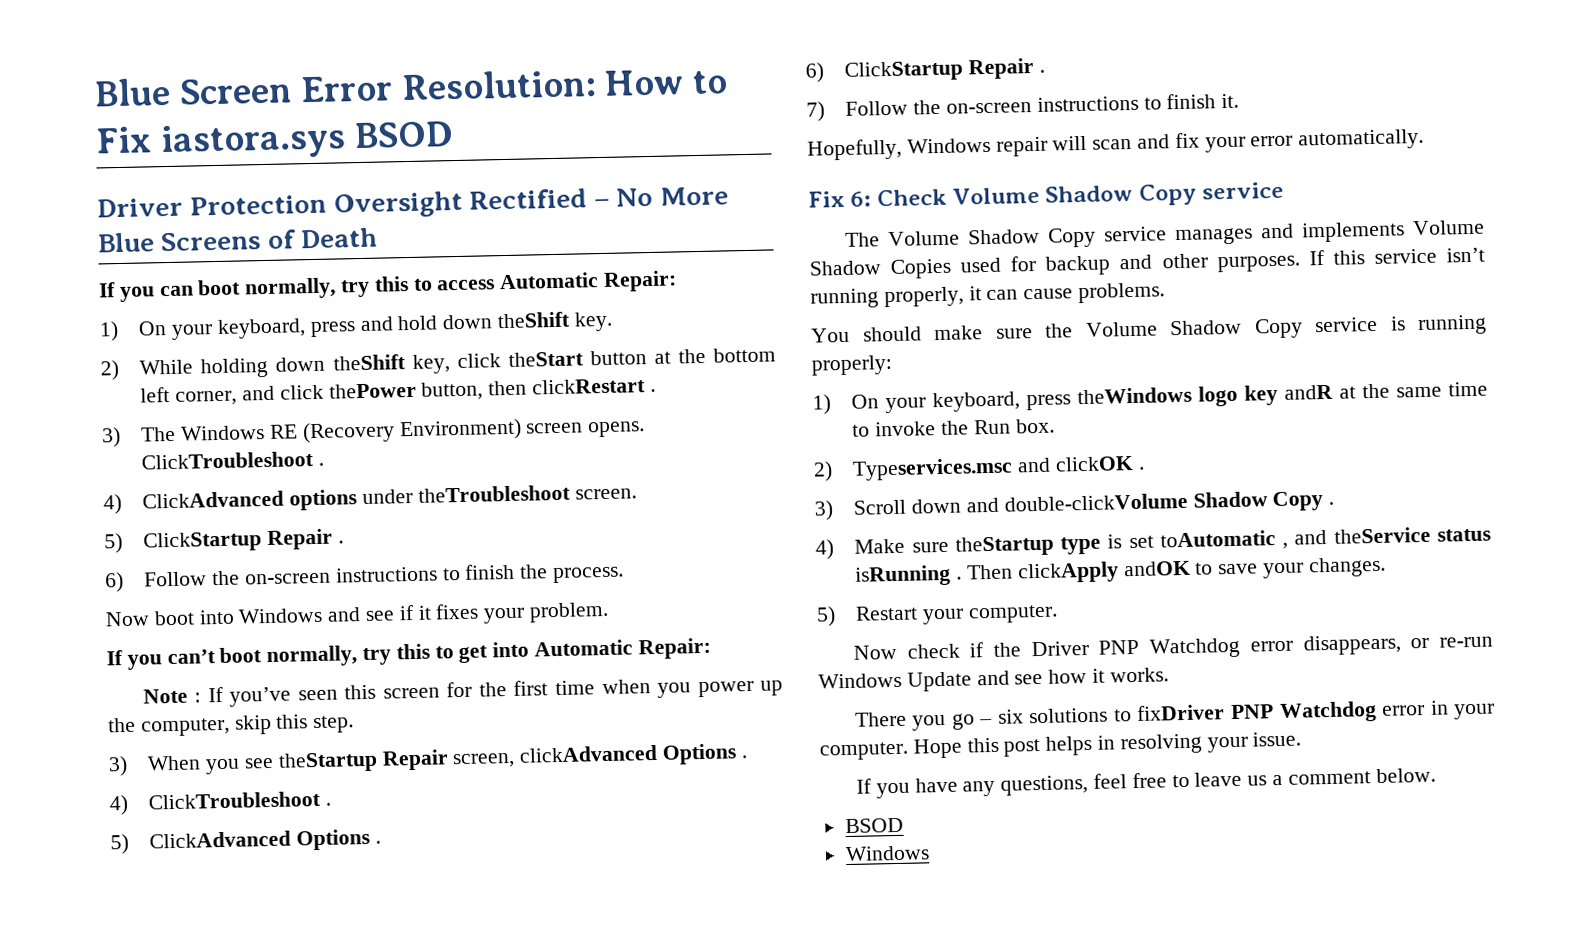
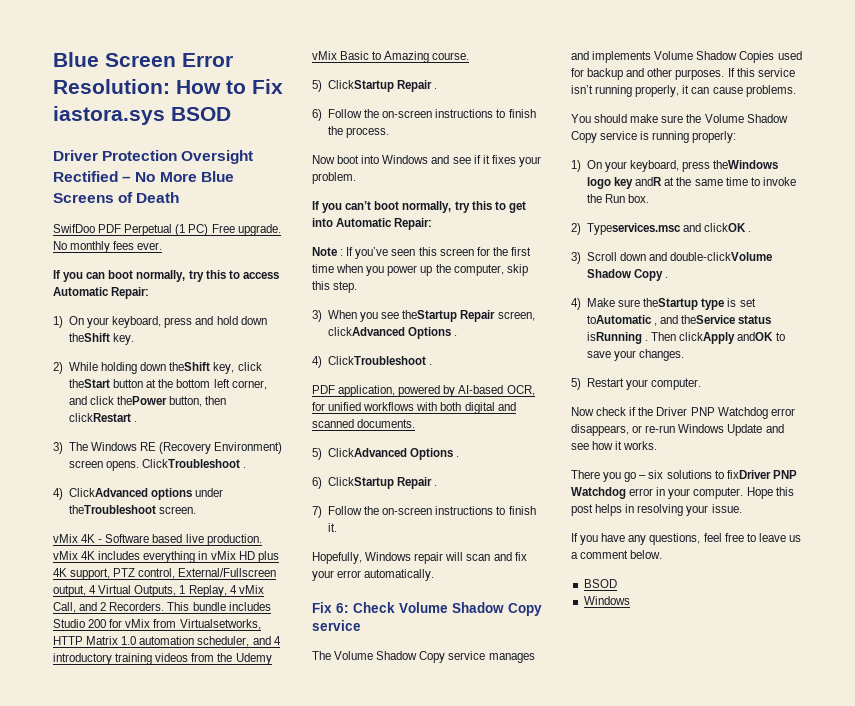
(379, 238) none -> [53,224,281,236] [53,241,163,253] // SwifDoo PDF Perpetual (1 PC) Free upgrade. No monthly fees ever.
(637, 494) none -> [53,534,262,546] [53,551,279,563] [53,568,277,580] [53,585,264,597] [53,602,271,613] [53,619,261,630] [53,636,281,647] [53,653,272,665] [312,51,470,63] // vMix 4K - Software based live production. vMix 4K includes everything in vMix HD plus 4K support, PTZ control, External/Fullscreen output, 4 Virtual Outputs, 1 Replay, 4 vMix Call, and 2 Recorders. This bundle includes Studio 200 for vMix from Virtualsetworks, HTTP Matrix 1.0 automation scheduler, and 4 introductory training videos from the Udemy vMix Basic to Amazing course.
(332, 804) none -> [312,385,535,397] [312,402,516,414] [312,419,416,428] // PDF application, powered by AI-based OCR, for unified workflows with both digital and scanned documents.

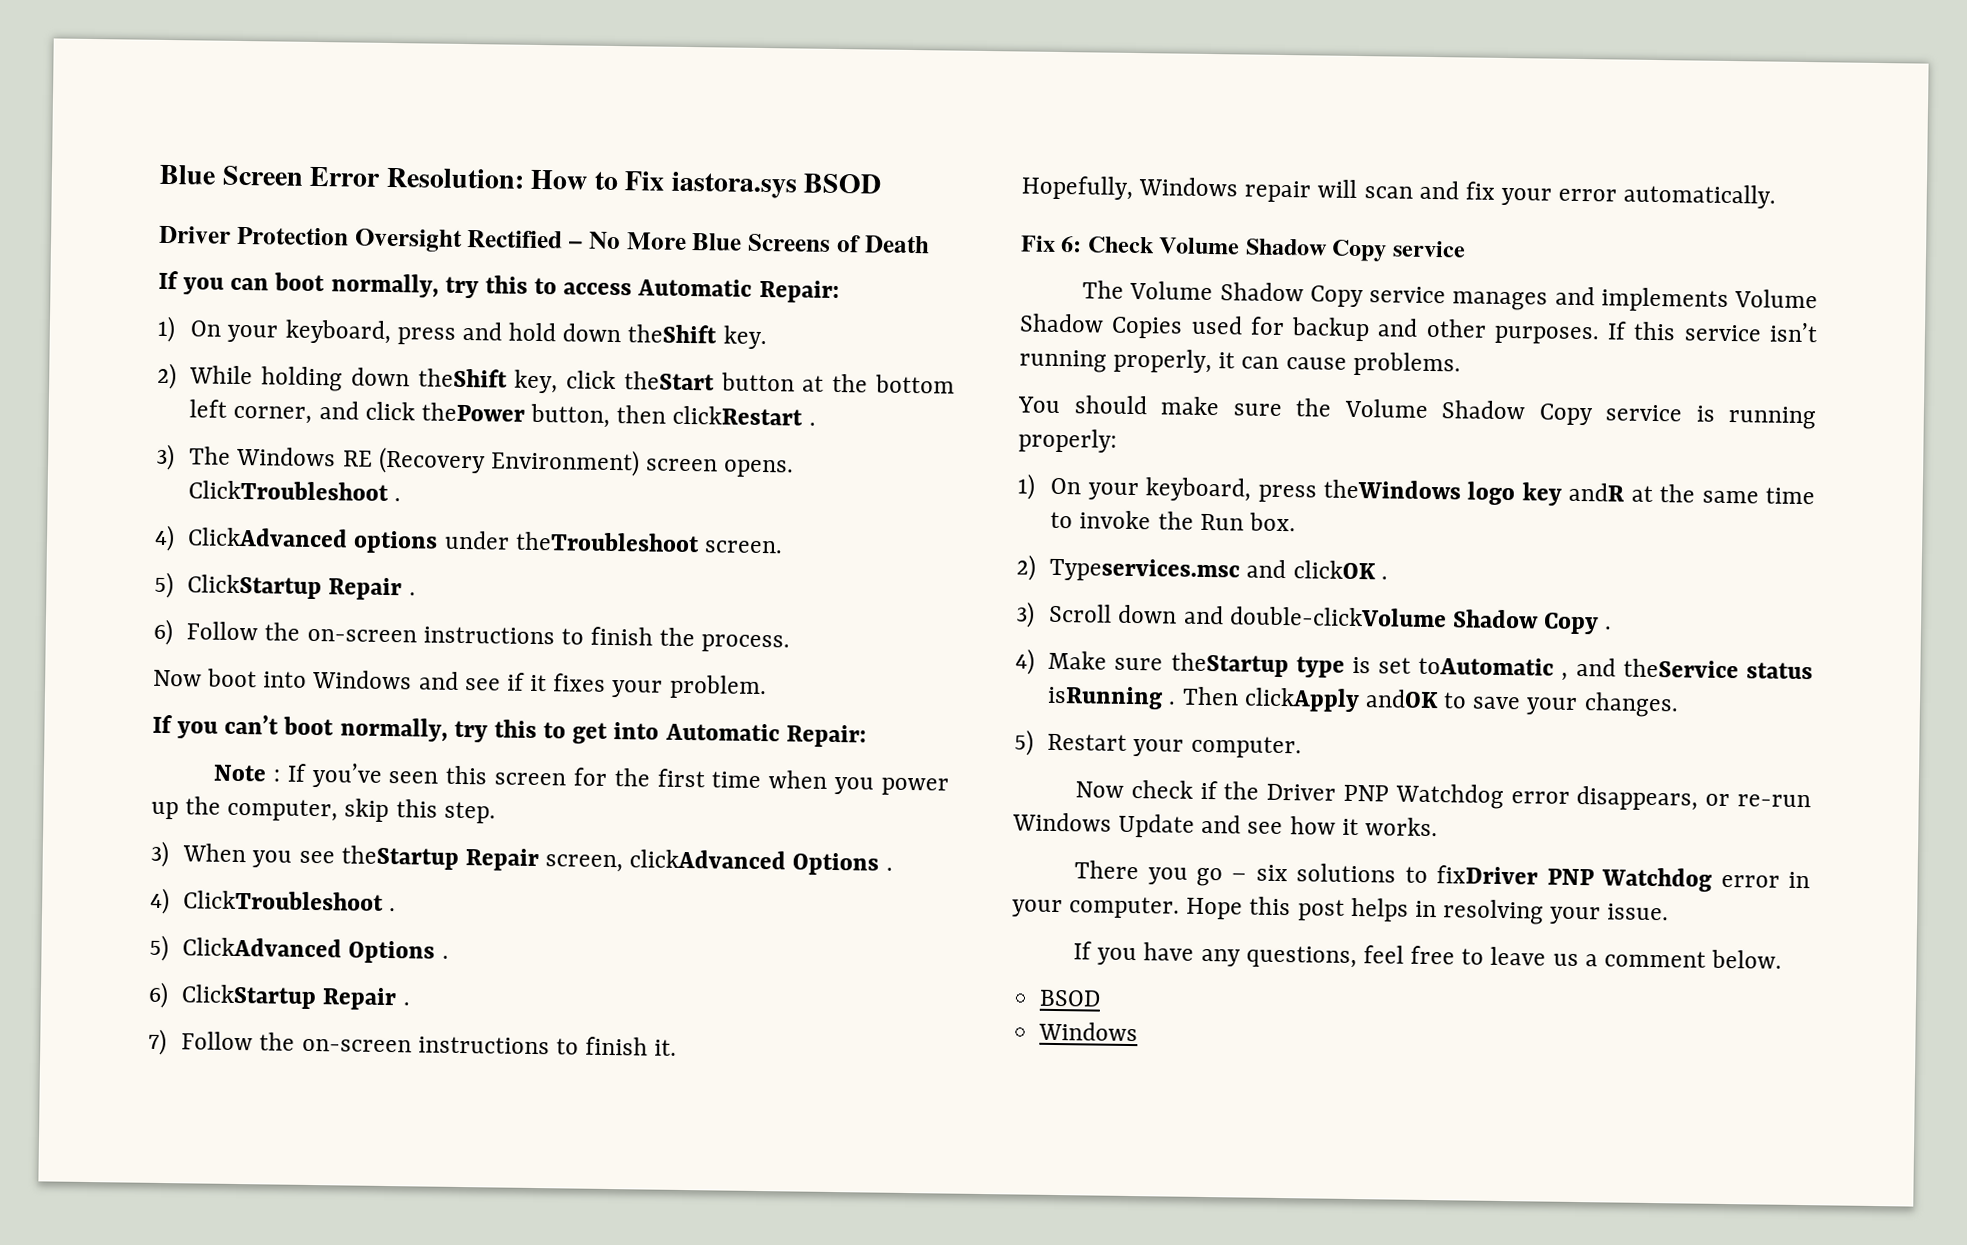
[53,224,281,236] [53,241,163,253] // SwifDoo PDF Perpetual (1 PC) Free upgrade. No monthly fees ever. -> (930, 244) none
[53,534,262,546] [53,551,279,563] [53,568,277,580] [53,585,264,597] [53,602,271,613] [53,619,261,630] [53,636,281,647] [53,653,272,665] [312,51,470,63] // vMix 4K - Software based live production. vMix 4K includes everything in vMix HD plus 4K support, PTZ control, External/Fullscreen output, 4 Virtual Outputs, 1 Replay, 4 vMix Call, and 2 Recorders. This bundle includes Studio 200 for vMix from Virtualsetworks, HTTP Matrix 1.0 automation scheduler, and 4 introductory training videos from the Udemy vMix Basic to Amazing course. -> (783, 547) none
[312,385,535,397] [312,402,516,414] [312,419,416,428] // PDF application, powered by AI-based OCR, for unified workflows with both digital and scanned documents. -> (397, 910) none

